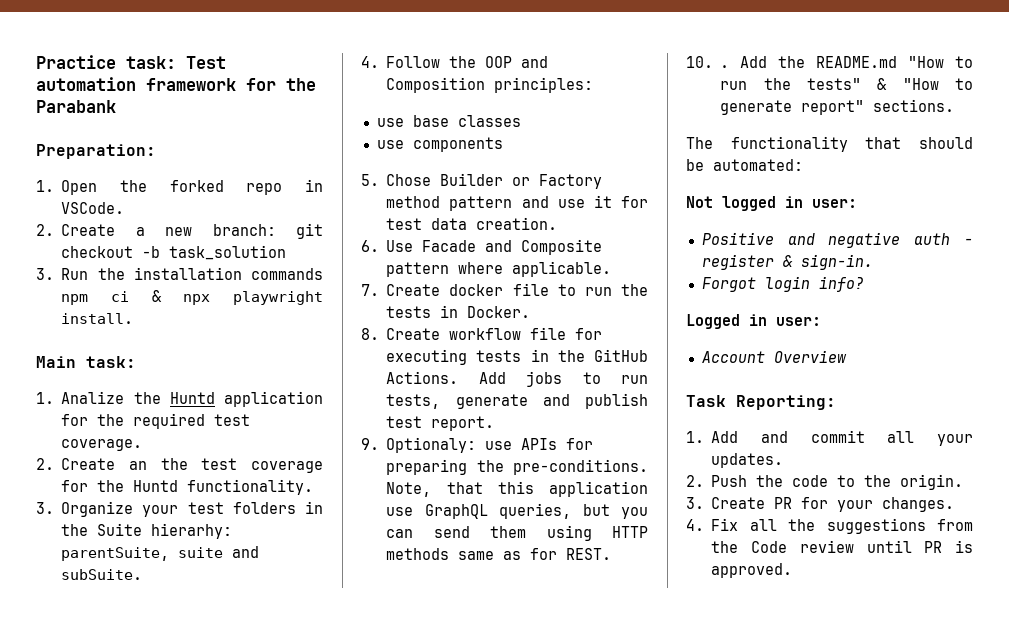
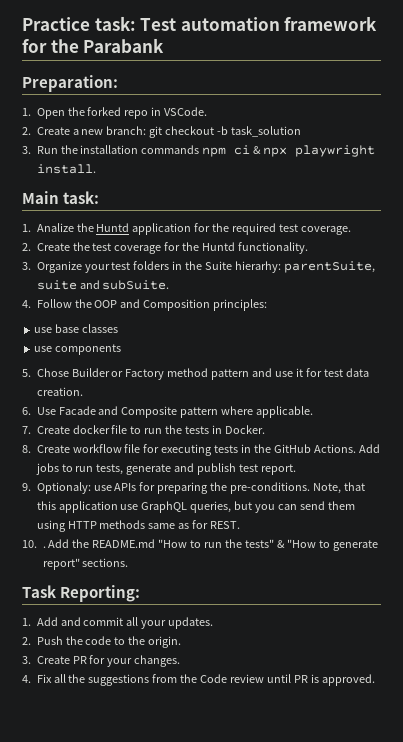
[128,461,147,470] an -> (70, 247) none
[686,136,973,152] [686,159,803,171] [686,196,857,211] [701,232,973,248] [701,254,873,270] [701,276,864,292] [686,314,821,329] [701,350,847,363] // The functionality that should be automated: // Not logged in user: // Positive and negative auth - register & sign-in. // Forgot login info? // Logged in user: // Account Overview -> (129, 562) none

